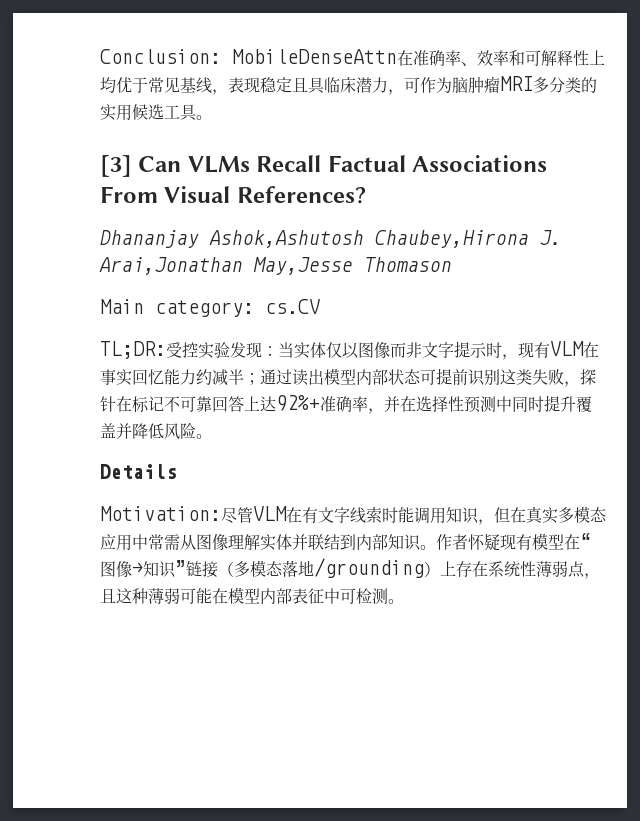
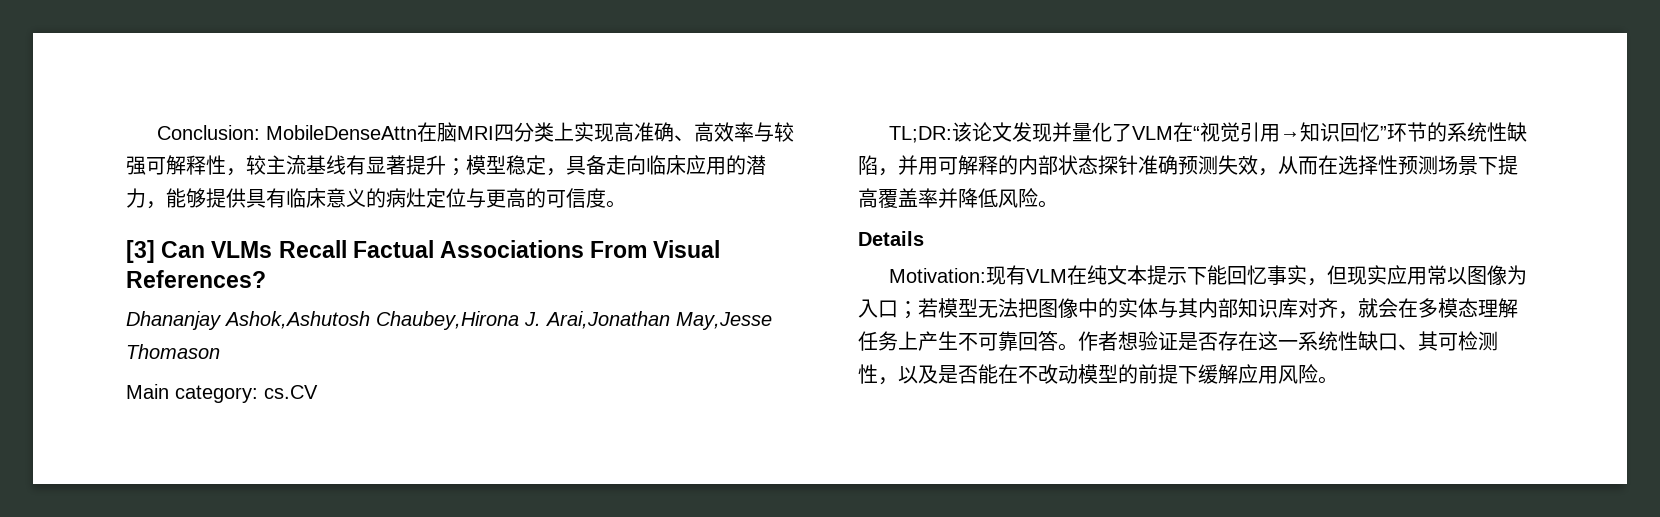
[413,50,605,66] [100,76,597,95] [100,104,197,121] 准确率、效率和可解释性上均优于常见基线，表现稳定且具临床潜力，可作为脑肿瘤MRI多分类的实用候选工具 -> [436,122,794,142] [126,155,766,176] [126,188,606,209] 脑MRI四分类上实现高准确、高效率与较强可解释性，较主流基线有显著提升；模型稳定，具备走向临床应用的潜力，能够提供具有临床意义的病灶定位与更高的可信度
[166,341,599,360] [100,368,596,387] [100,395,592,414] [100,423,116,438] 受控实验发现：当实体仅以图像而非文字提示时，现有VLM在事实回忆能力约减半；通过读出模型内部状态可提前识别这类失败，探针在标记不可靠回答上达92%+准确率，并在选择性预测中同时提升覆盖 -> [951,122,1527,142] [858,155,1518,176] [858,188,938,208] 该论文发现并量化了VLM在“视觉引用→知识回忆”环节的系统性缺陷，并用可解释的内部状态探针准确预测失效，从而在选择性预测场景下提高覆盖率
[221,506,607,525] [100,533,591,551] [100,558,600,579] [100,587,388,604] 尽管VLM在有文字线索时能调用知识，但在真实多模态应用中常需从图像理解实体并联结到内部知识。作者怀疑现有模型在“图像→知识”链接（多模态落地/grounding）上存在系统性薄弱点，且这种薄弱可能在模型内部表征中可检测 -> [985,265,1527,286] [858,298,1518,319] [858,331,1498,351] [858,364,1318,385] 现有VLM在纯文本提示下能回忆事实，但现实应用常以图像为入口；若模型无法把图像中的实体与其内部知识库对齐，就会在多模态理解任务上产生不可靠回答。作者想验证是否存在这一系统性缺口、其可检测性，以及是否能在不改动模型的前提下缓解应用风险

